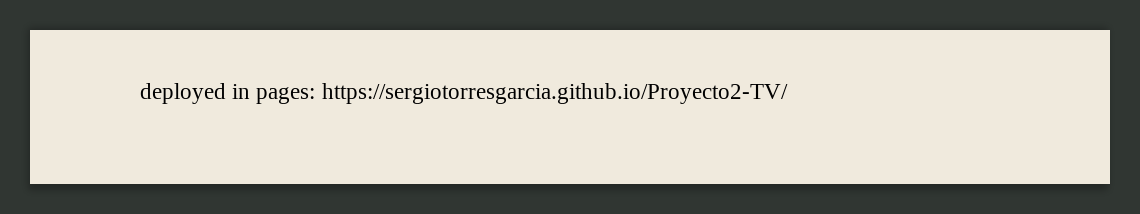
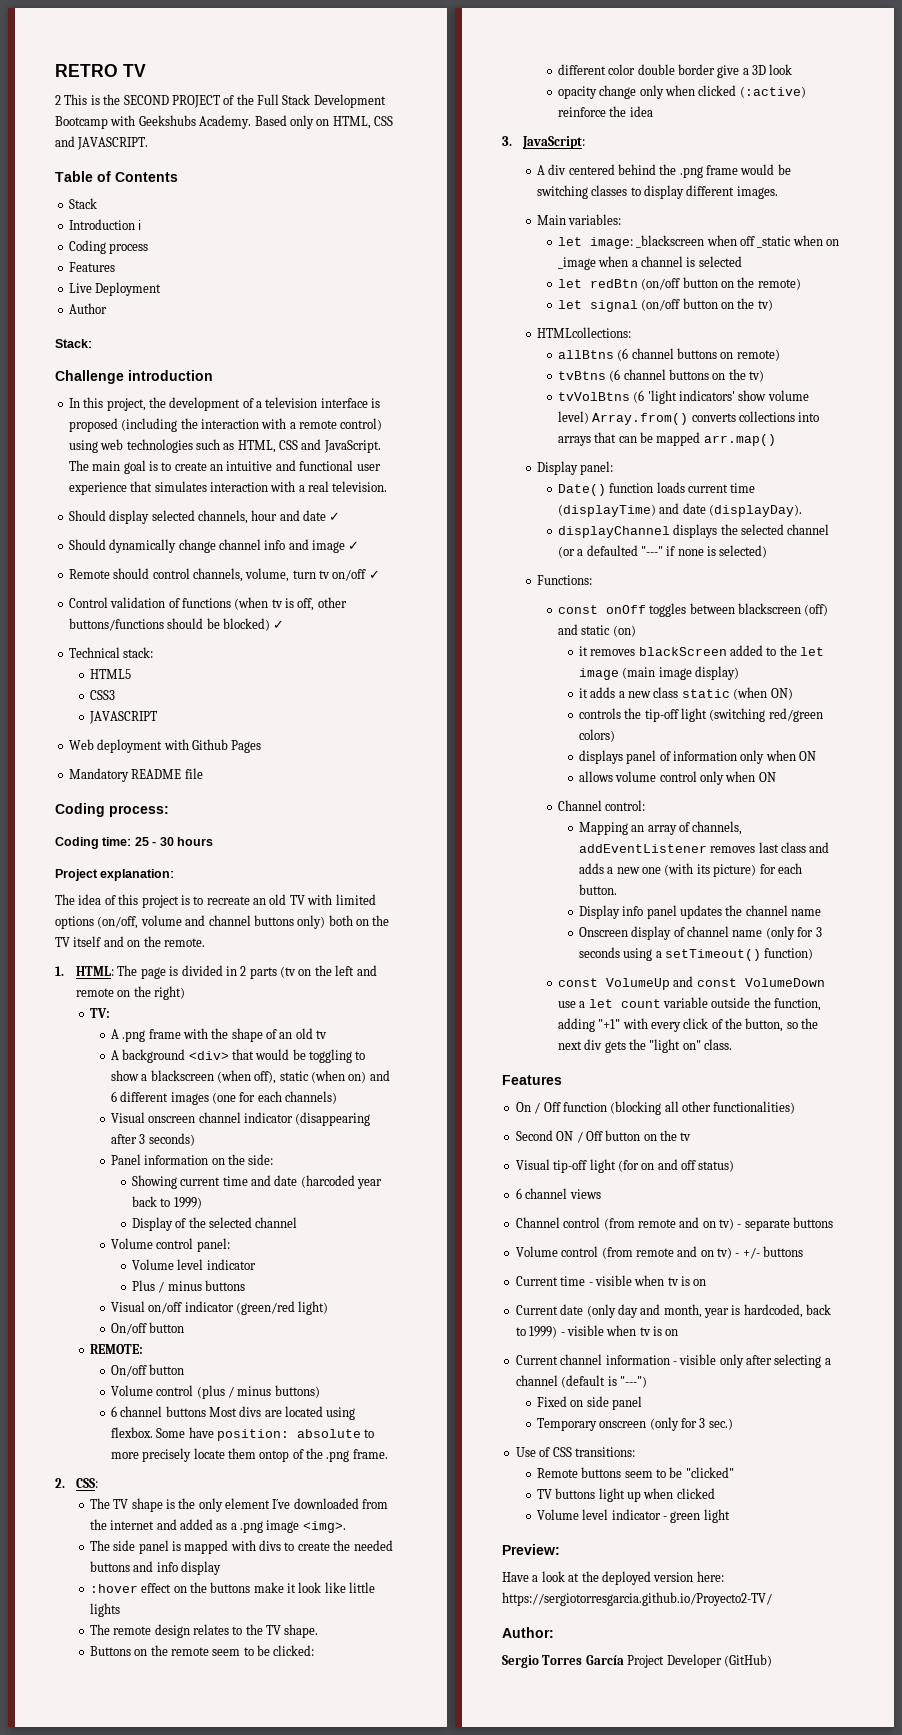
[140,83,788,104] deployed in pages: https://sergiotorresgarcia.github.io/Proyecto2-TV/ -> [55,64,146,77] [55,94,386,108] [55,115,393,129] [55,136,149,150] [55,171,178,182] [68,198,97,209] [68,219,142,230] [68,240,149,254] [68,262,115,272] [68,282,162,296] [68,303,107,314] [55,339,92,348] [55,370,213,384] [68,397,381,411] [68,418,383,432] [68,439,381,453] [68,460,381,474] [68,481,388,495] [68,510,341,524] [68,539,360,553] [68,568,380,582] [68,597,347,611] [68,618,285,631] [68,647,154,658] [89,669,131,679] [89,690,115,700] [88,711,157,724] [68,739,262,753] [68,768,203,782] [55,803,169,817] [55,837,213,849] [55,869,175,881] [55,894,376,908] [55,915,390,929] [55,936,205,947] [55,965,377,979] [76,986,186,1000] [89,1008,110,1018] [110,1028,328,1042] [110,1049,366,1063] [110,1070,390,1084] [110,1091,338,1105] [110,1112,371,1126] [110,1133,195,1146] [110,1154,274,1165] [131,1175,383,1189] [131,1196,202,1209] [131,1217,298,1231] [110,1238,230,1252] [131,1259,256,1270] [131,1280,246,1293] [110,1301,329,1315] [110,1322,185,1335] [89,1344,143,1354] [110,1364,185,1377] [110,1385,320,1399] [110,1406,356,1420] [110,1427,375,1441] [110,1448,388,1462] [55,1478,99,1488] [89,1498,389,1512] [89,1519,346,1533] [89,1540,393,1554] [89,1561,221,1575] [89,1582,376,1593] [89,1603,120,1617] [89,1624,319,1638] [89,1645,315,1656] [557,64,793,78] [557,85,806,99] [557,106,653,117] [502,136,586,149] [536,164,791,178] [536,185,778,199] [536,214,622,225] [557,235,840,249] [557,256,742,270] [557,277,801,290] [557,298,773,312] [536,327,631,338] [557,348,780,361] [557,369,765,382] [557,390,809,404] [557,411,820,425] [557,432,776,446] [536,461,614,475] [557,482,756,496] [557,503,802,517] [557,524,830,538] [557,545,768,558] [536,575,592,585] [557,603,829,617] [557,624,636,637] [578,645,825,656] [578,666,740,680] [578,687,793,700] [578,708,823,722] [578,729,615,742] [578,750,817,764] [578,771,776,785] [557,800,646,811] [578,821,743,835] [578,842,830,853] [578,863,802,877] [578,884,617,895] [578,905,822,919] [578,926,822,940] [578,947,814,961] [557,976,825,990] [557,997,822,1011] [557,1018,819,1032] [557,1039,733,1053] [502,1075,562,1085] [515,1101,796,1115] [515,1130,692,1143] [515,1159,735,1173] [515,1188,601,1199] [515,1217,834,1231] [515,1246,804,1259] [515,1275,707,1286] [515,1304,832,1318] [515,1325,679,1338] [515,1354,831,1368] [515,1375,647,1388] [536,1396,642,1410] [536,1417,733,1431] [515,1447,635,1457] [536,1467,734,1478] [536,1488,715,1502] [536,1509,730,1523] [502,1544,560,1555] [502,1571,724,1585] [502,1592,772,1606] [502,1627,554,1638] [502,1654,772,1668] RETRO TV // 2 This is the SECOND PROJECT of the Full Stack Development Bootcamp with Geekshubs Academy. Based only on HTML, CSS and JAVASCRIPT. // Table of Contents // Stack // Introduction ℹ // Coding process // Features // Live Deployment // Author // Stack: // Challenge introduction // In this project, the development of a television interface is proposed (including the interaction with a remote control) using web technologies such as HTML, CSS and JavaScript. The main goal is to create an intuitive and functional user experience that simulates interaction with a real television. // Should display selected channels, hour and date ✓ // Should dynamically change channel info and image ✓ // Remote should control channels, volume, turn tv on/off ✓ // Control validation of functions (when tv is off, other buttons/functions should be blocked) ✓ // Technical stack: // HTML5 // CSS3 // JAVASCRIPT // Web deployment with Github Pages // Mandatory README file // Coding process: // Coding time: 25 - 30 hours // Project explanation: // The idea of this project is to recreate an old TV with limited options (on/off, volume and channel buttons only) both on the TV itself and on the remote. // 1. HTML: The page is divided in 2 parts (tv on the left and remote on the right) // TV: // A .png frame with the shape of an old tv // A background <div> that would be toggling to show a blackscreen (when off), static (when on) and 6 different images (one for each channels) // Visual onscreen channel indicator (disappearing after 3 seconds) // Panel information on the side: // Showing current time and date (harcoded year back to 1999) // Display of the selected channel // Volume control panel: // Volume level indicator // Plus / minus buttons // Visual on/off indicator (green/red light) // On/off button // REMOTE: // On/off button // Volume control (plus / minus buttons) // 6 channel buttons Most divs are located using flexbox. Some have position: absolute to more precisely locate them ontop of the .png frame. // 2. CSS: // The TV shape is the only element I´ve downloaded from the internet and added as a .png image <img>. // The side panel is mapped with divs to create the needed buttons and info display // :hover effect on the buttons make it look like little lights // The remote design relates to the TV shape. // Buttons on the remote seem to be clicked: // different color double border give a 3D look // opacity change only when clicked (:active) reinforce the idea // 3. JavaScript: // A div centered behind the .png frame would be switching classes to display different images. // Main variables: // let image: _blackscreen when off _static when on _image when a channel is selected // let redBtn (on/off button on the remote) // let signal (on/off button on the tv) // HTMLcollections: // allBtns (6 channel buttons on remote) // tvBtns (6 channel buttons on the tv) // tvVolBtns (6 'light indicators' show volume level) Array.from() converts collections into arrays that can be mapped arr.map() // Display panel: // Date() function loads current time (displayTime) and date (displayDay). // displayChannel displays the selected channel (or a defaulted "---" if none is selected) // Functions: // const onOff toggles between blackscreen (off) and static (on) // it removes blackScreen added to the let image (main image display) // it adds a new class static (when ON) // controls the tip-off light (switching red/green colors) // displays panel of information only when ON // allows volume control only when ON // Channel control: // Mapping an array of channels, addEventListener removes last class and adds a new one (with its picture) for each button. // Display info panel updates the channel name // Onscreen display of channel name (only for 3 seconds using a setTimeout() function) // const VolumeUp and const VolumeDown use a let count variable outside the function, adding "+1" with every click of the button, so the next div gets the "light on" class. // Features // On / Off function (blocking all other functionalities) // Second ON / Off button on the tv // Visual tip-off light (for on and off status) // 6 channel views // Channel control (from remote and on tv) - separate buttons // Volume control (from remote and on tv) - +/- buttons // Current time - visible when tv is on // Current date (only day and month, year is hardcoded, back to 1999) - visible when tv is on // Current channel information - visible only after selecting a channel (default is "---") // Fixed on side panel // Temporary onscreen (only for 3 sec.) // Use of CSS transitions: // Remote buttons seem to be "clicked" // TV buttons light up when clicked // Volume level indicator - green light // Preview: // Have a look at the deployed version here: https://sergiotorresgarcia.github.io/Proyecto2-TV/ // Author: // Sergio Torres García Project Developer (GitHub)

